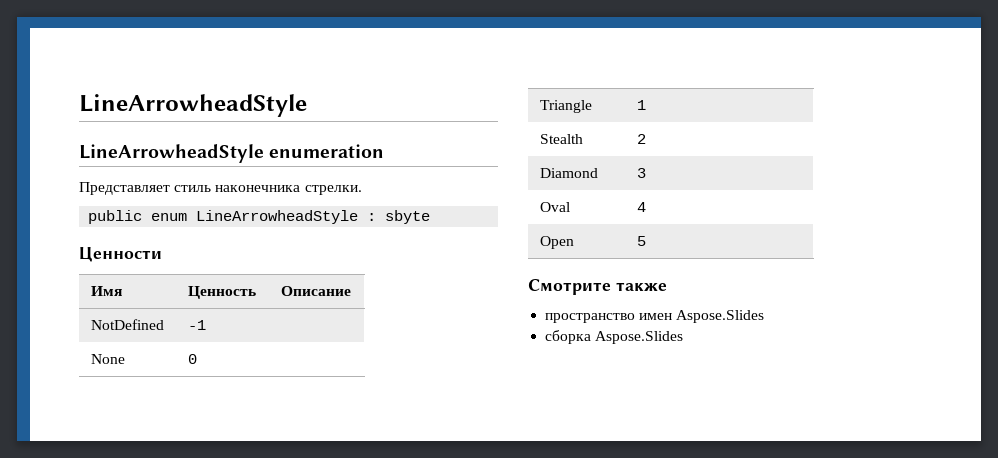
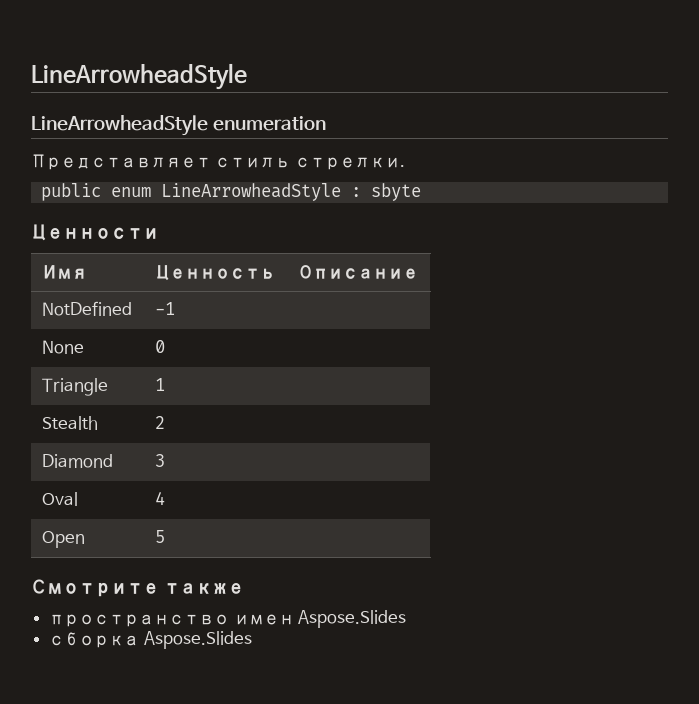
[215,185,301,192] наконечника -> (291, 162) none

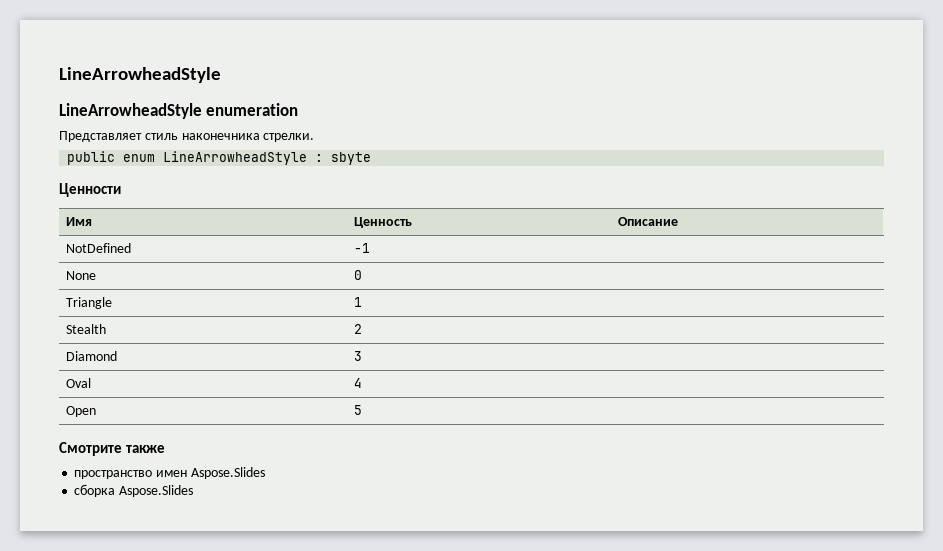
(291, 162) none -> [181,133,260,140] наконечника

